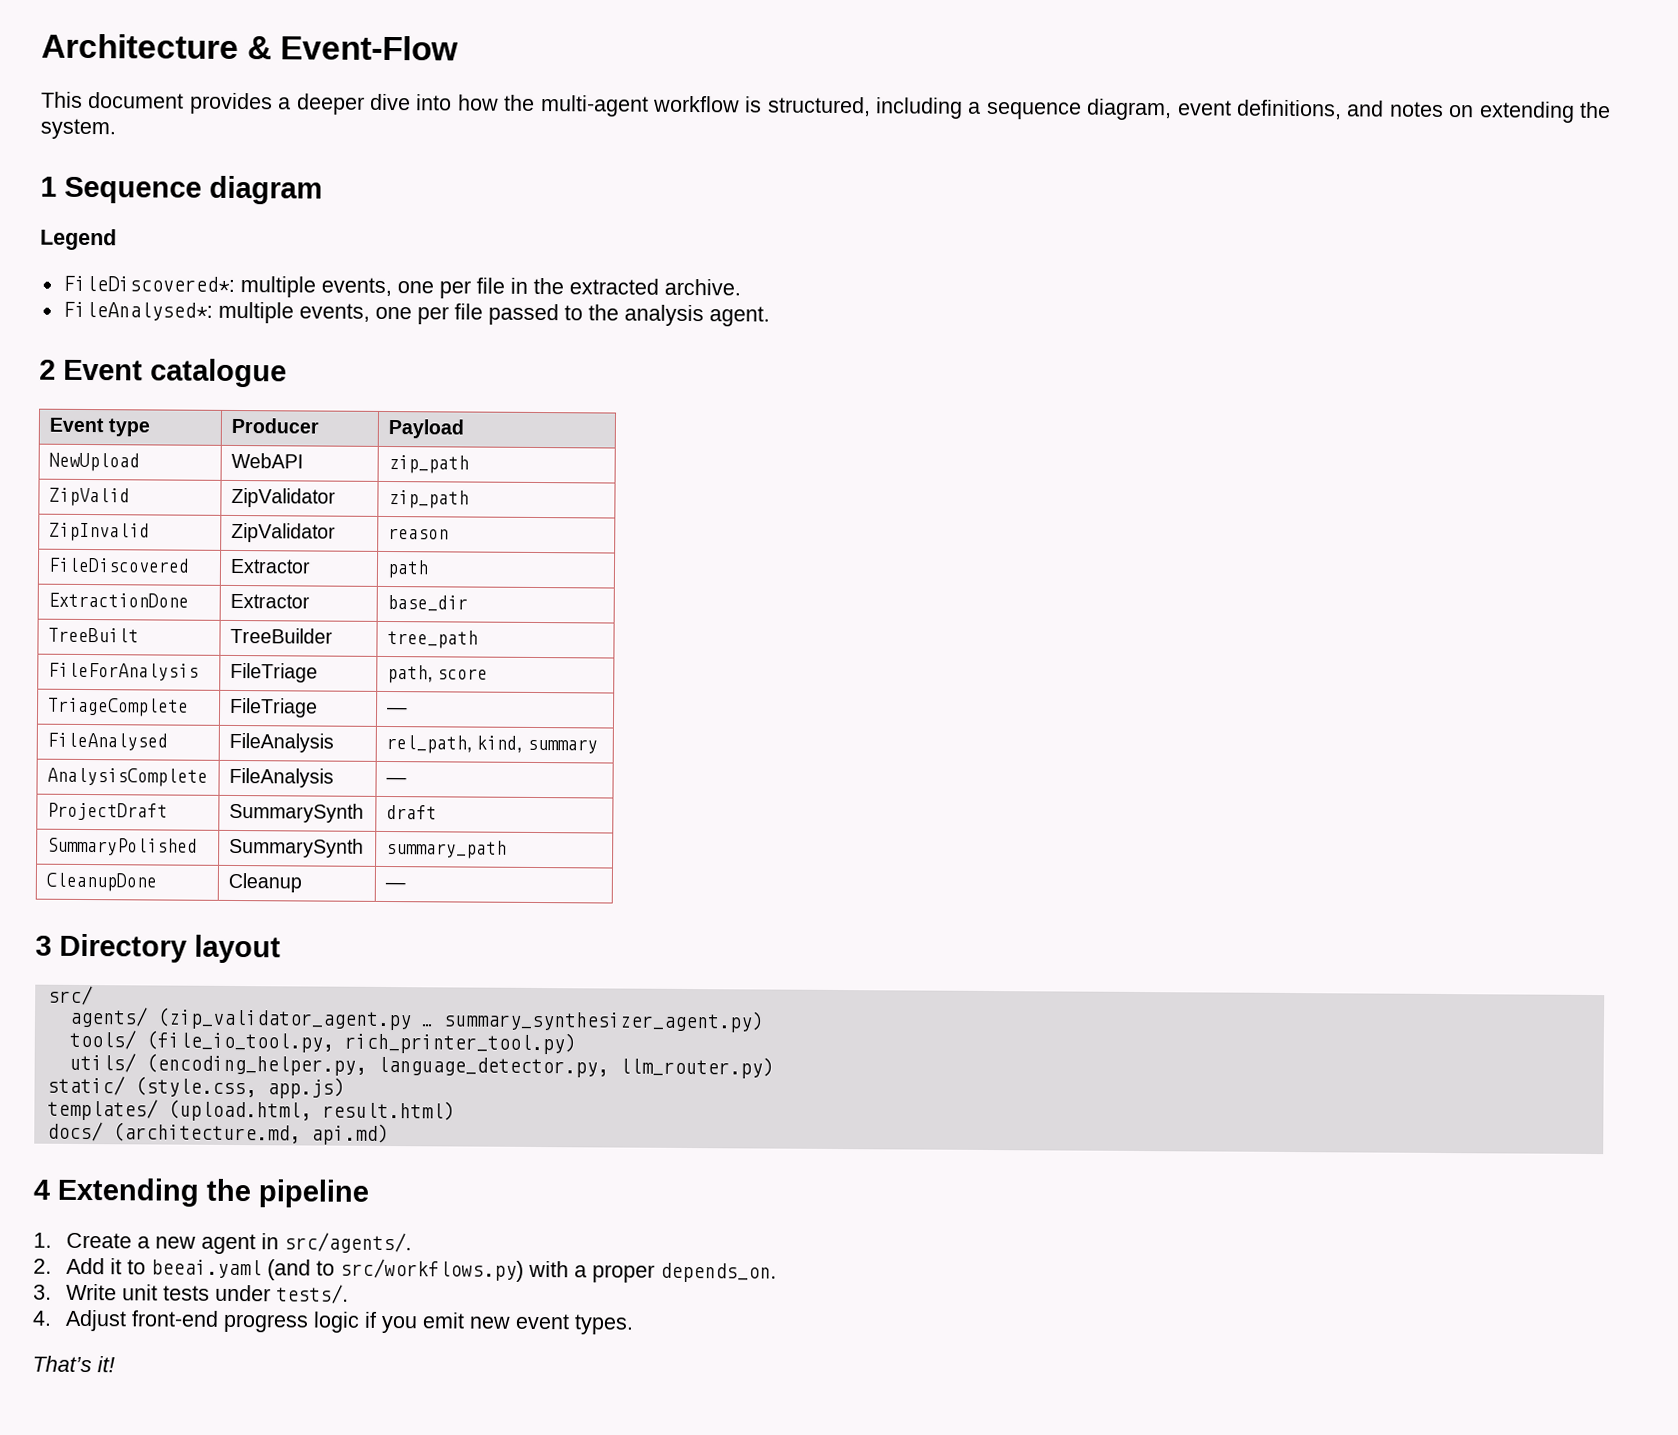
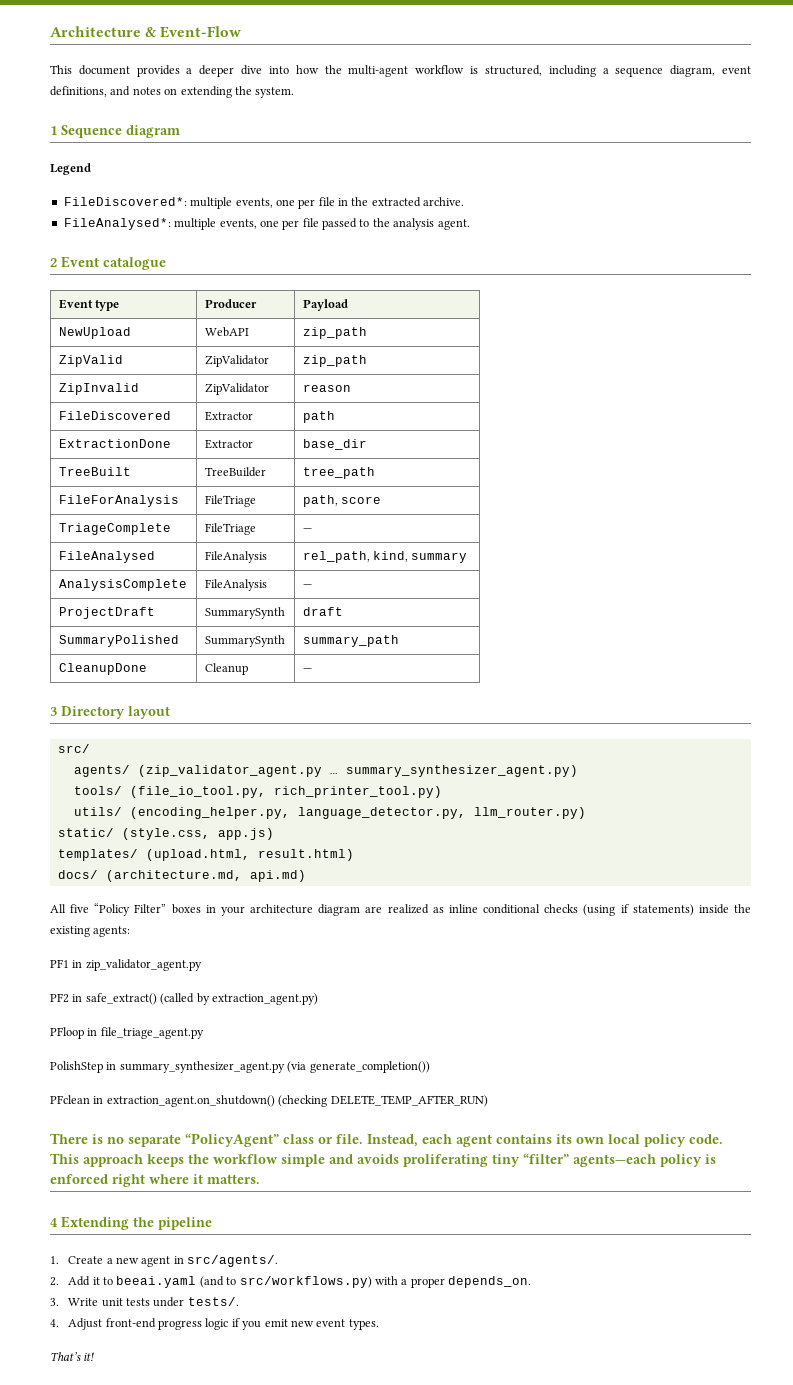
(389, 1134) none -> [50,903,751,916] [50,926,131,937] [50,959,202,971] [50,993,318,1005] [50,1027,204,1039] [50,1061,430,1073] [50,1095,488,1107] [50,1133,723,1147] [50,1153,716,1167] [50,1174,260,1187] // All five “Policy Filter” boxes in your architecture diagram are realized as inline conditional checks (using if statements) inside the existing agents: // PF1 in zip_validator_agent.py // PF2 in safe_extract() (called by extraction_agent.py) // PFloop in file_triage_agent.py // PolishStep in summary_synthesizer_agent.py (via generate_completion()) // PFclean in extraction_agent.on_shutdown() (checking DELETE_TEMP_AFTER_RUN) // There is no separate “PolicyAgent” class or file. Instead, each agent contains its own local policy code. This approach keeps the workflow simple and avoids proliferating tiny “filter” agents—each policy is enforced right where it matters.

